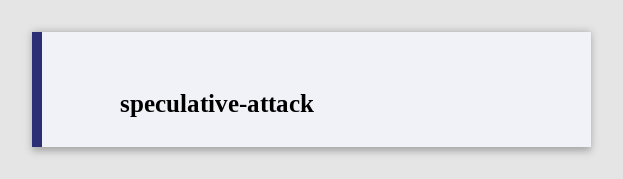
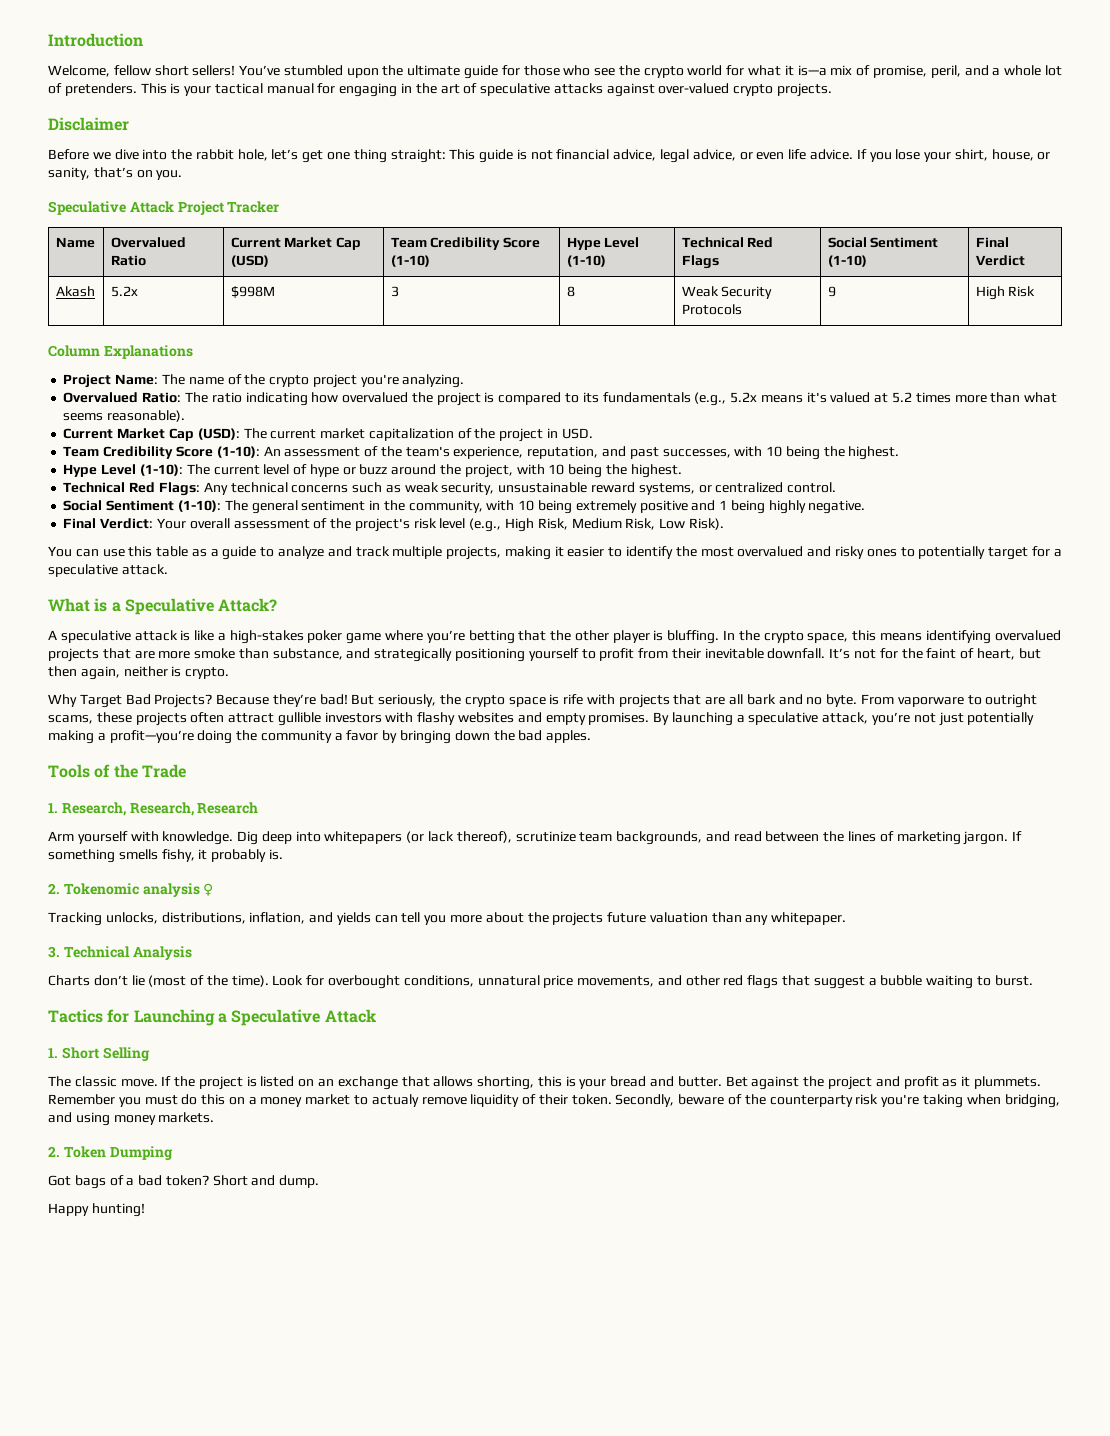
[120,94,314,117] speculative-attack -> [48,33,143,47] [48,65,1062,79] [48,83,833,97] [48,117,129,131] [48,149,1051,163] [48,167,183,180] [48,201,280,215] [55,237,95,248] [110,237,186,248] [110,255,146,266] [230,237,362,250] [230,255,269,267] [390,237,541,250] [390,255,430,267] [566,237,640,250] [566,255,606,267] [681,237,774,248] [681,255,719,269] [827,237,939,248] [827,255,867,267] [975,237,1009,248] [975,255,1025,266] [55,286,95,297] [110,286,138,297] [230,286,275,298] [390,286,399,297] [566,286,575,297] [681,286,773,299] [681,304,742,315] [827,286,836,297] [975,286,1036,300] [48,345,193,359] [63,374,465,388] [63,392,1058,406] [63,410,186,422] [63,428,593,442] [63,446,900,460] [63,464,682,478] [63,482,837,496] [63,500,866,514] [63,518,724,532] [48,546,1062,560] [48,564,168,577] [48,598,278,615] [48,630,1061,644] [48,648,1041,662] [48,666,230,680] [48,694,1038,708] [48,712,1035,726] [48,730,592,744] [48,764,186,778] [48,802,259,816] [48,831,1023,845] [48,849,283,863] [48,883,214,897] [48,912,847,926] [48,946,192,960] [48,975,1033,989] [48,1009,376,1026] [48,1047,150,1061] [48,1076,1041,1090] [48,1094,1060,1108] [48,1112,215,1126] [48,1146,173,1160] [48,1175,320,1189] [48,1203,145,1217] Introduction // Welcome, fellow short sellers! You’ve stumbled upon the ultimate guide for those who see the crypto world for what it is—a mix of promise, peril, and a whole lot of pretenders. This is your tactical manual for engaging in the art of speculative attacks against over-valued crypto projects. // Disclaimer // Before we dive into the rabbit hole, let’s get one thing straight: This guide is not financial advice, legal advice, or even life advice. If you lose your shirt, house, or sanity, that’s on you. // Speculative Attack Project Tracker // Name | Overvalued Ratio | Current Market Cap (USD) | Team Credibility Score (1-10) | Hype Level (1-10) | Technical Red Flags | Social Sentiment (1-10) | Final Verdict // Akash | 5.2x | $998M | 3 | 8 | Weak Security Protocols | 9 | High Risk // Column Explanations // Project Name: The name of the crypto project you're analyzing. // Overvalued Ratio: The ratio indicating how overvalued the project is compared to its fundamentals (e.g., 5.2x means it's valued at 5.2 times more than what seems reasonable). // Current Market Cap (USD): The current market capitalization of the project in USD. // Team Credibility Score (1-10): An assessment of the team's experience, reputation, and past successes, with 10 being the highest. // Hype Level (1-10): The current level of hype or buzz around the project, with 10 being the highest. // Technical Red Flags: Any technical concerns such as weak security, unsustainable reward systems, or centralized control. // Social Sentiment (1-10): The general sentiment in the community, with 10 being extremely positive and 1 being highly negative. // Final Verdict: Your overall assessment of the project's risk level (e.g., High Risk, Medium Risk, Low Risk). // You can use this table as a guide to analyze and track multiple projects, making it easier to identify the most overvalued and risky ones to potentially target for a speculative attack. // What is a Speculative Attack? // A speculative attack is like a high-stakes poker game where you’re betting that the other player is bluffing. In the crypto space, this means identifying overvalued projects that are more smoke than substance, and strategically positioning yourself to profit from their inevitable downfall. It’s not for the faint of heart, but then again, neither is crypto. // Why Target Bad Projects? Because they’re bad! But seriously, the crypto space is rife with projects that are all bark and no byte. From vaporware to outright scams, these projects often attract gullible investors with flashy websites and empty promises. By launching a speculative attack, you’re not just potentially making a profit—you’re doing the community a favor by bringing down the bad apples. // Tools of the Trade // 1. Research, Research, Research // Arm yourself with knowledge. Dig deep into whitepapers (or lack thereof), scrutinize team backgrounds, and read between the lines of marketing jargon. If something smells fishy, it probably is. // 2. Tokenomic analysis ♀ // Tracking unlocks, distributions, inflation, and yields can tell you more about the projects future valuation than any whitepaper. // 3. Technical Analysis // Charts don’t lie (most of the time). Look for overbought conditions, unnatural price movements, and other red flags that suggest a bubble waiting to burst. // Tactics for Launching a Speculative Attack // 1. Short Selling // The classic move. If the project is listed on an exchange that allows shorting, this is your bread and butter. Bet against the project and profit as it plummets. Remember you must do this on a money market to actualy remove liquidity of their token. Secondly, beware of the counterparty risk you're taking when bridging, and using money markets. // 2. Token Dumping // Got bags of a bad token? Short and dump. // Happy hunting!

